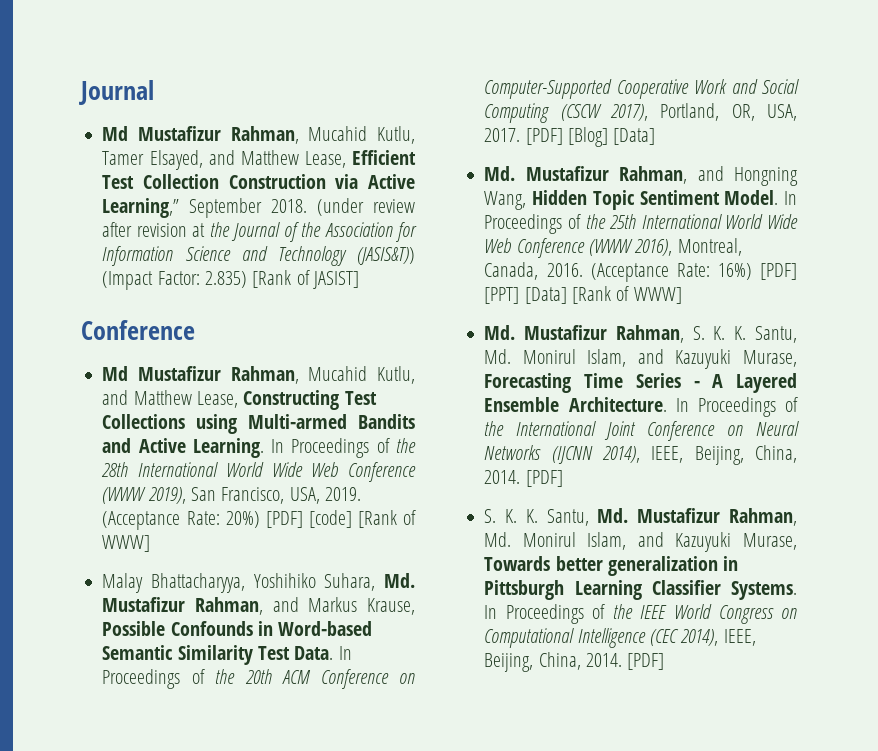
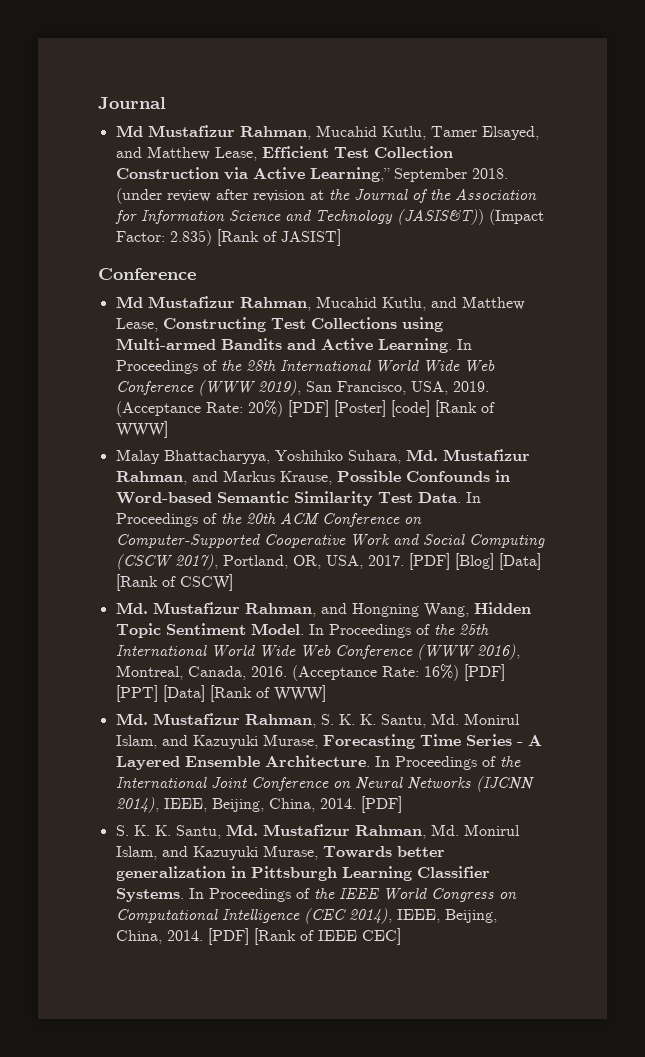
(303, 519) none -> [333,400,386,417] [Poster]
(656, 136) none -> [115,574,233,591] [Rank of CSCW]
(665, 661) none -> [253,928,401,945] [Rank of IEEE CEC]

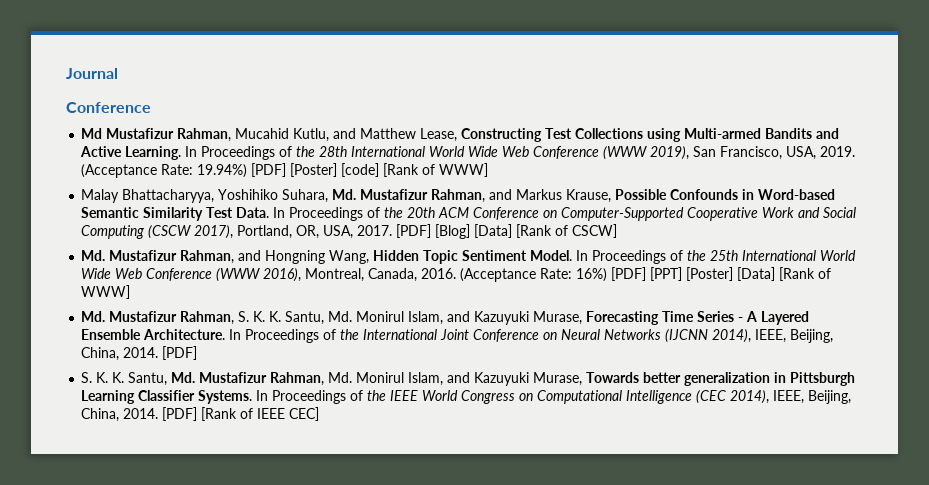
[98,97,166,109] [115,125,539,140] [115,146,453,161] [115,167,508,182] [115,188,537,204] [114,209,544,225] [115,229,341,246] Journal // Md Mustafizur Rahman, Mucahid Kutlu, Tamer Elsayed, and Matthew Lease, Efficient Test Collection Construction via Active Learning,” September 2018. (under review after revision at the Journal of the Association for Information Science and Technology (JASIS&T)) (Impact Factor: 2.835) [Rank of JASIST] -> [66,68,118,79] Journal
[247,400,283,417] 20%) -> [197,164,248,178] 19.94%)
(158, 693) none -> [686,267,734,281] [Poster]

